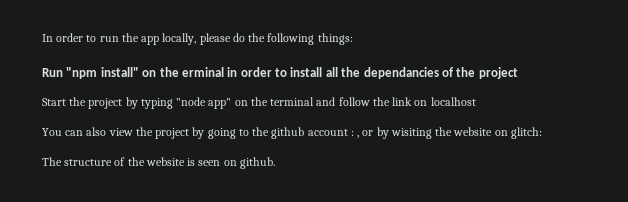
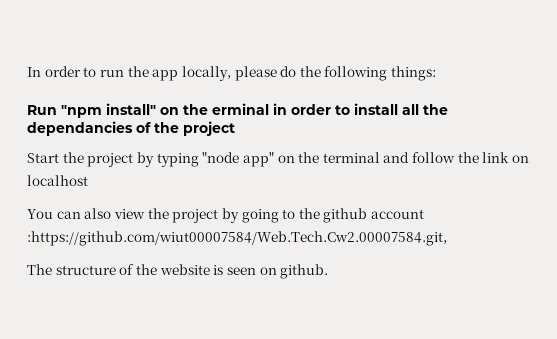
[350,127,542,139] : , or by wisiting the website on glitch: -> [27,231,447,246] :https://github.com/wiut00007584/Web.Tech.Cw2.00007584.git,

